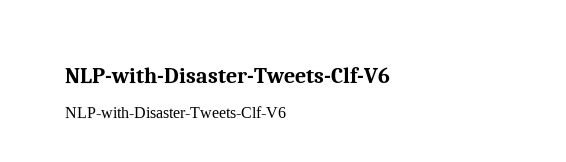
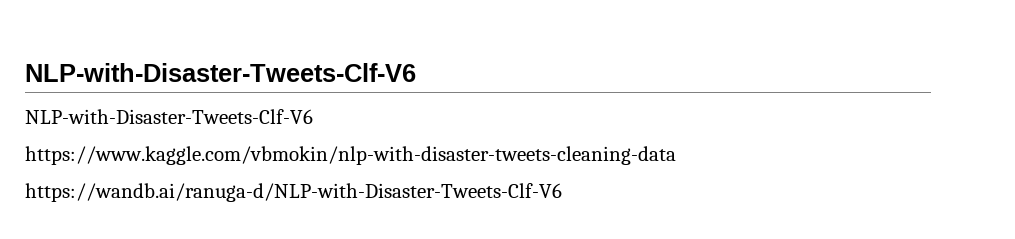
(287, 112) none -> [25,146,676,165] [25,183,562,202] // https://www.kaggle.com/vbmokin/nlp-with-disaster-tweets-cleaning-data // https://wandb.ai/ranuga-d/NLP-with-Disaster-Tweets-Clf-V6

